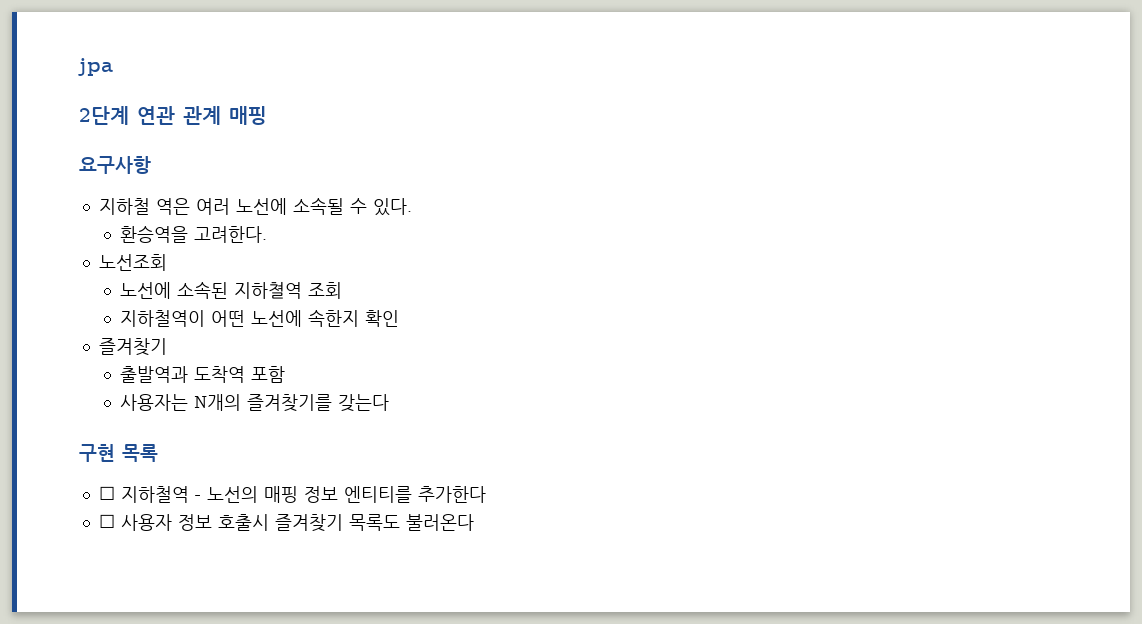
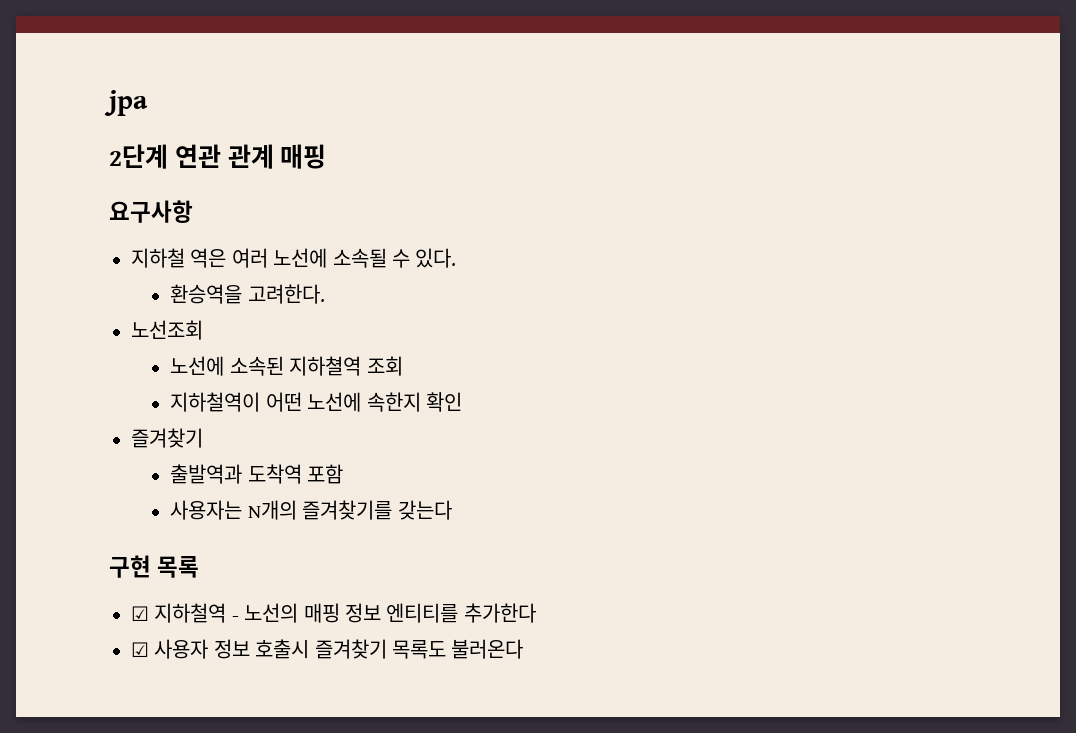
[98,486,115,500] ☐ -> [131,606,149,621] ☑
[98,514,115,528] ☐ -> [131,642,149,657] ☑

